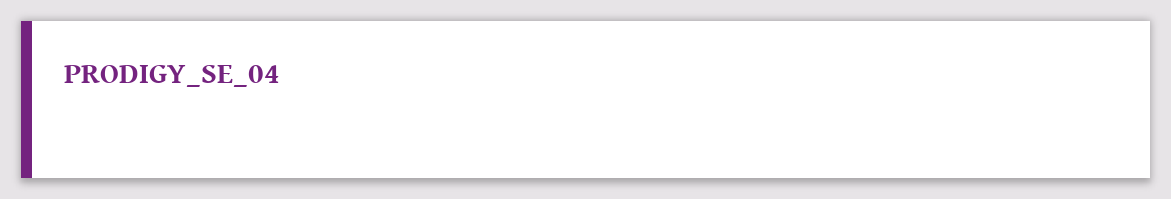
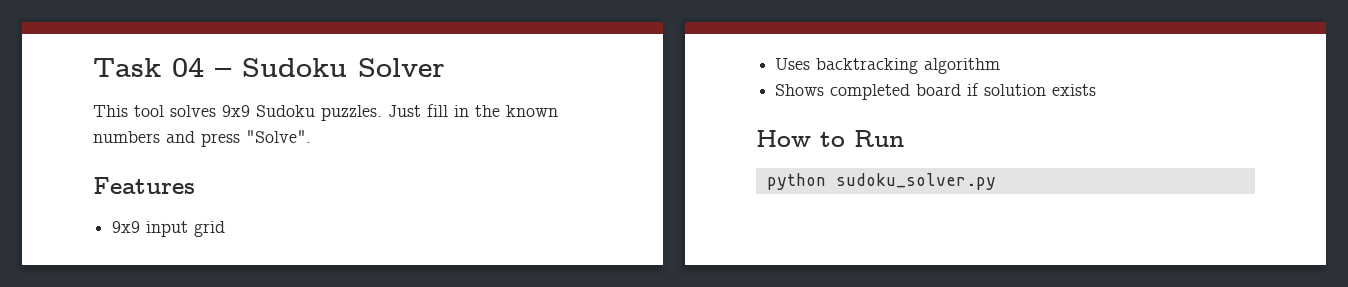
[64,65,280,87] PRODIGY_SE_04 -> [93,57,445,77] [93,104,558,121] [93,130,311,147] [93,177,195,194] [112,221,226,237] [775,58,1001,74] [775,83,1097,100] [756,130,904,147] [766,173,996,190] Task 04 – Sudoku Solver // This tool solves 9x9 Sudoku puzzles. Just fill in the known numbers and press "Solve". // Features // 9x9 input grid // Uses backtracking algorithm // Shows completed board if solution exists // How to Run // python sudoku_solver.py

